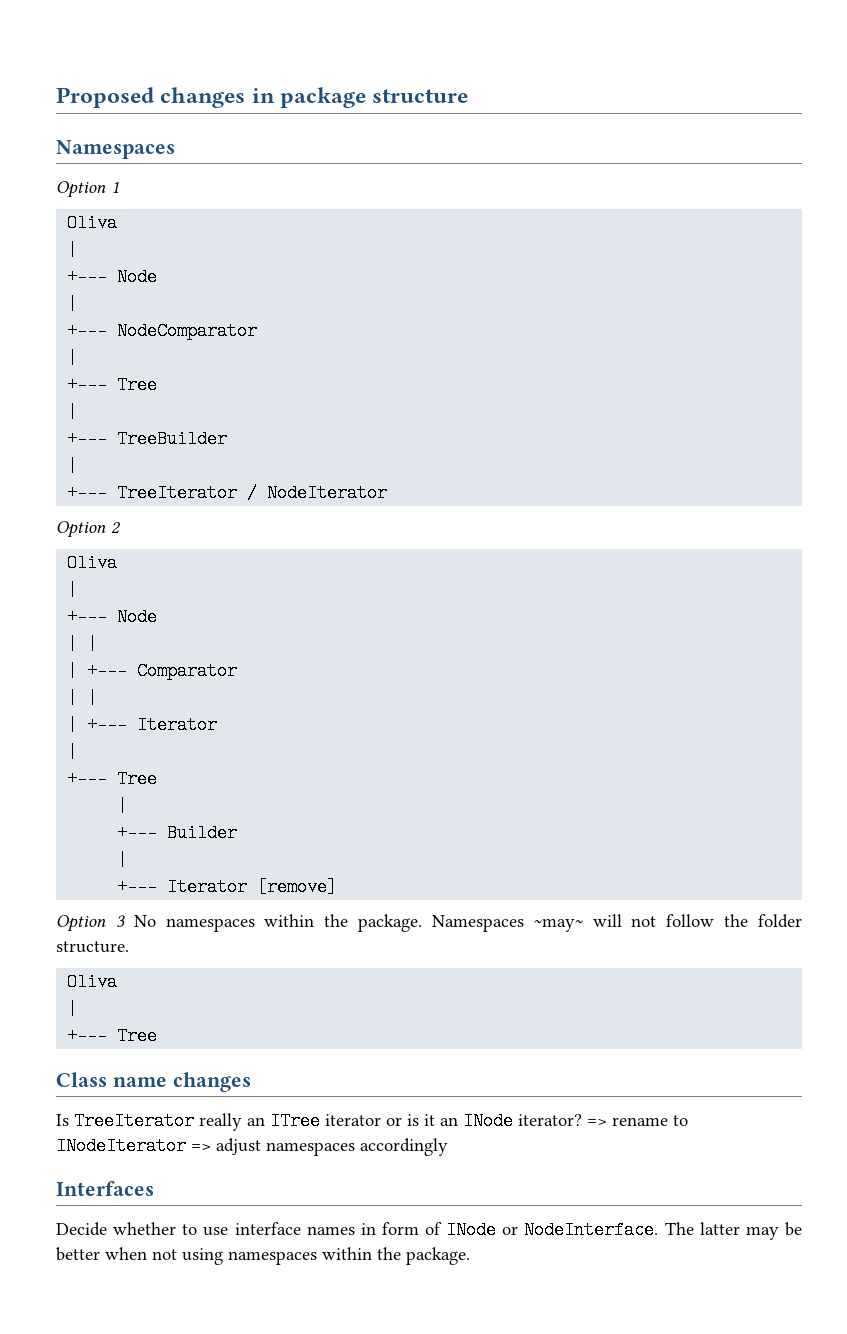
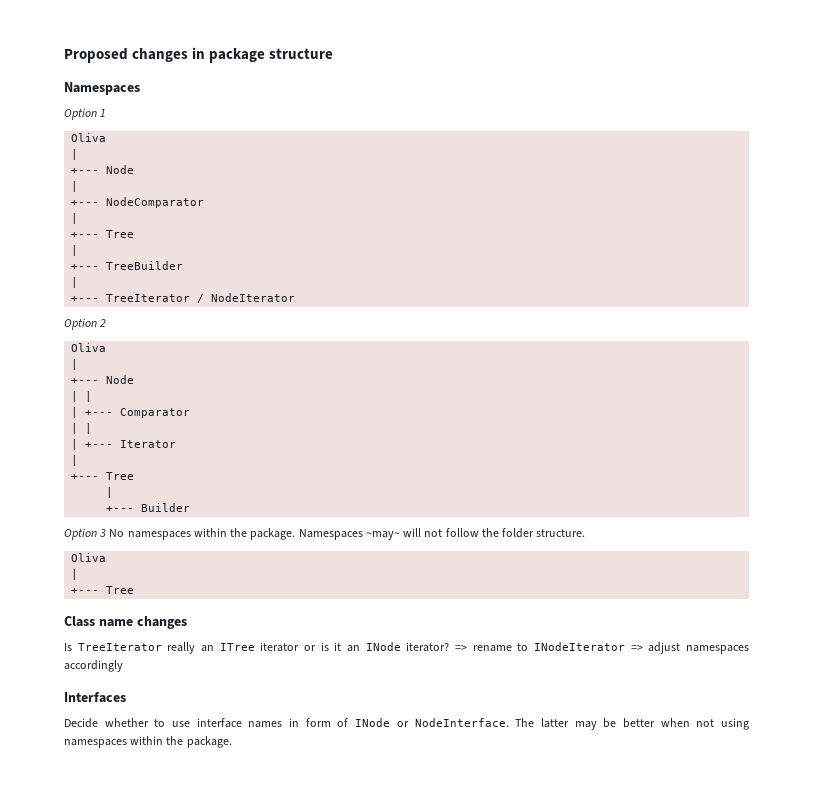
[117,851,128,869] [117,878,338,896] // | // +--- Iterator [remove] -> (191, 507) none

